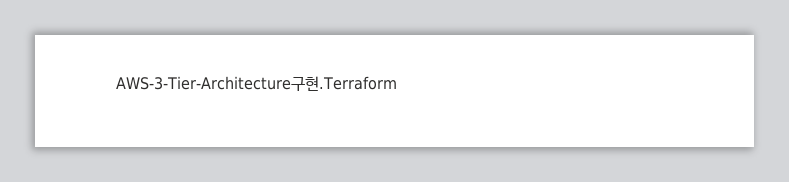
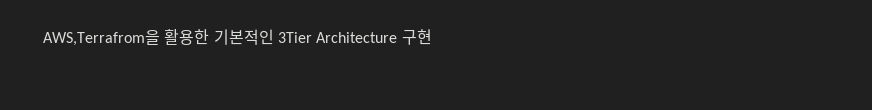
[116,76,397,91] AWS-3-Tier-Architecture구현.Terraform -> [43,29,432,46] AWS,Terrafrom을 활용한 기본적인 3Tier Architecture 구현

